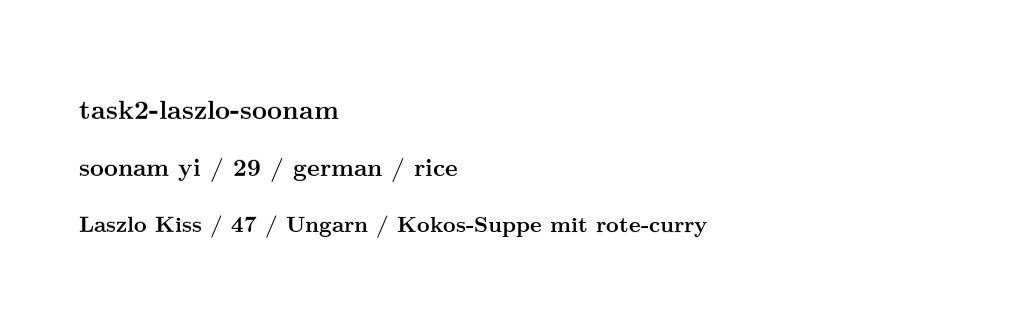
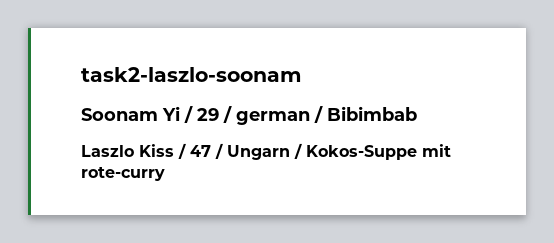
[78,158,202,181] soonam yi -> [81,106,180,121] Soonam Yi
[413,158,459,176] rice -> [327,106,417,121] Bibimbab

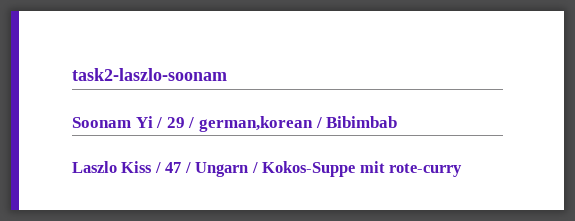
[236,111,310,125] german -> [198,116,313,132] german,korean

